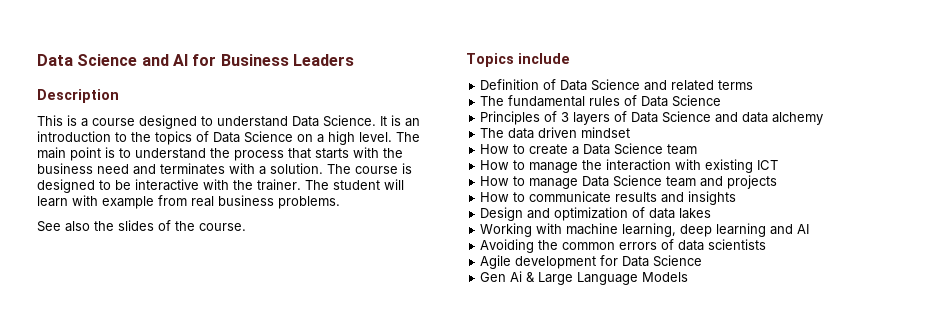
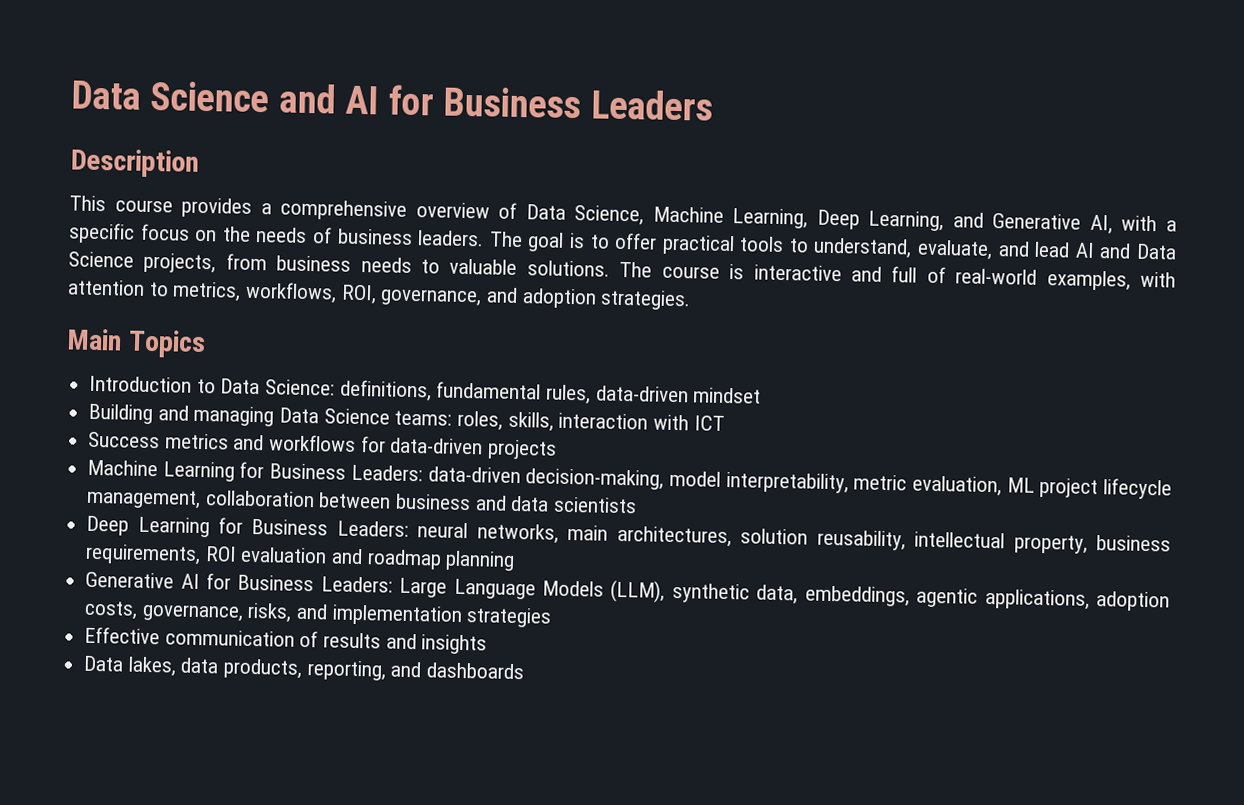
[67,115,420,129] [37,131,420,145] [37,147,403,161] [37,163,412,175] [37,179,404,193] [37,195,340,209] [37,220,246,232] [466,53,570,67] [480,79,754,91] [480,95,722,107] [480,111,824,125] [480,127,631,139] [480,143,698,155] [480,159,779,173] [480,175,778,189] [480,191,737,205] [480,207,712,221] [480,223,810,237] [480,239,767,253] [480,255,703,269] [480,271,689,285] is a course designed to understand Data Science. It is an introduction to the topics of Data Science on a high level. The main point is to understand the process that starts with the business need and terminates with a solution. The course is designed to be interactive with the trainer. The student will learn with example from real business problems. // See also the slides of the course. // Topics include // Definition of Data Science and related terms // The fundamental rules of Data Science // Principles of 3 layers of Data Science and data alchemy // The data driven mindset // How to create a Data Science team // How to manage the interaction with existing ICT // How to manage Data Science team and projects // How to communicate results and insights // Design and optimization of data lakes // Working with machine learning, deep learning and AI // Avoiding the common errors of data scientists // Agile development for Data Science // Gen Ai & Large Language Models -> [114,197,1177,235] [68,222,1177,261] [68,251,1176,291] [67,279,692,311] [66,328,206,359] [89,375,762,405] [88,403,725,432] [88,431,558,460] [87,459,1173,500] [86,488,638,514] [86,515,1171,554] [85,543,516,571] [85,571,1170,612] [84,600,553,628] [84,626,488,655] [83,655,526,681] course provides a comprehensive overview of Data Science, Machine Learning, Deep Learning, and Generative AI, with a specific focus on the needs of business leaders. The goal is to offer practical tools to understand, evaluate, and lead AI and Data Science projects, from business needs to valuable solutions. The course is interactive and full of real-world examples, with attention to metrics, workflows, ROI, governance, and adoption strategies. // Main Topics // Introduction to Data Science: definitions, fundamental rules, data-driven mindset // Building and managing Data Science teams: roles, skills, interaction with ICT // Success metrics and workflows for data-driven projects // Machine Learning for Business Leaders: data-driven decision-making, model interpretability, metric evaluation, ML project lifecycle management, collaboration between business and data scientists // Deep Learning for Business Leaders: neural networks, main architectures, solution reusability, intellectual property, business requirements, ROI evaluation and roadmap planning // Generative AI for Business Leaders: Large Language Models (LLM), synthetic data, embeddings, agentic applications, adoption costs, governance, risks, and implementation strategies // Effective communication of results and insights // Data lakes, data products, reporting, and dashboards

